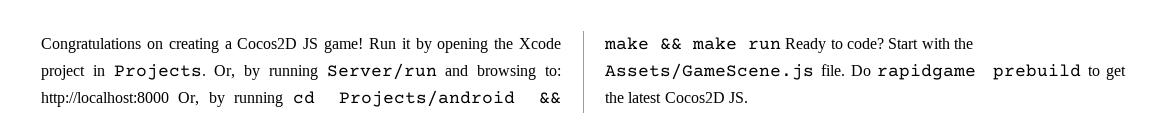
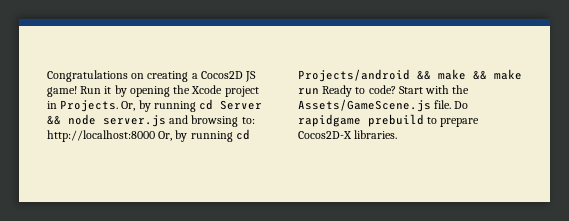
[326,63,437,80] Server/run -> [199,99,263,110] [47,114,166,127] cd Server && node server.js
[1106,66,1126,80] [605,92,748,103] get the latest Cocos2D JS. -> [440,118,480,127] [298,130,398,139] prepare Cocos2D-X libraries.

